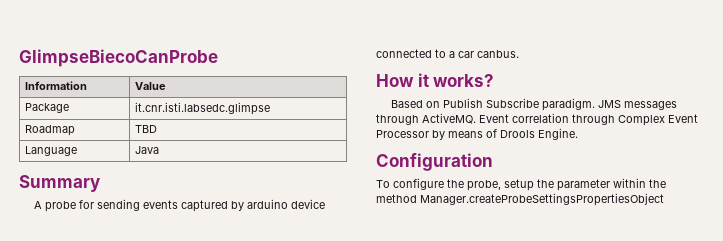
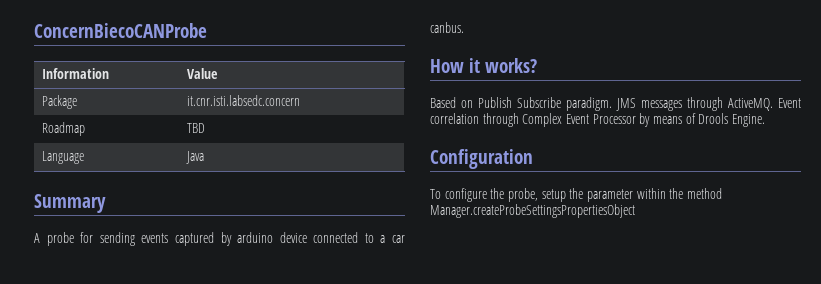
[19,49,218,67] GlimpseBiecoCanProbe -> [34,23,207,38] ConcernBiecoCANProbe
[135,102,271,115] it.cnr.isti.labsedc.glimpse -> [187,95,301,106] it.cnr.isti.labsedc.concern

